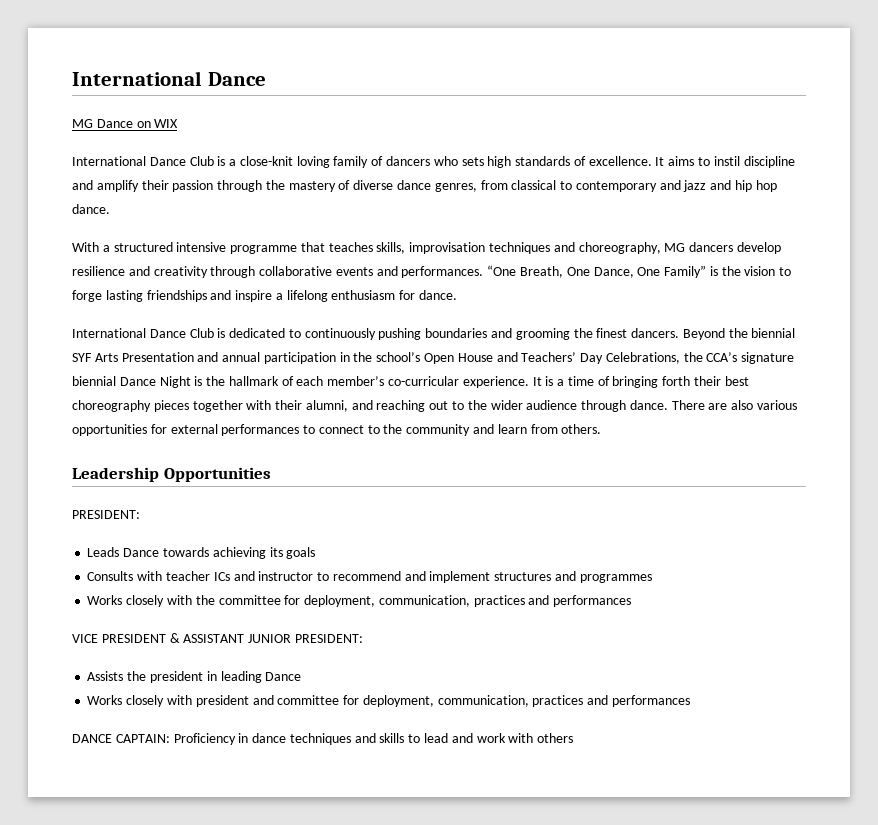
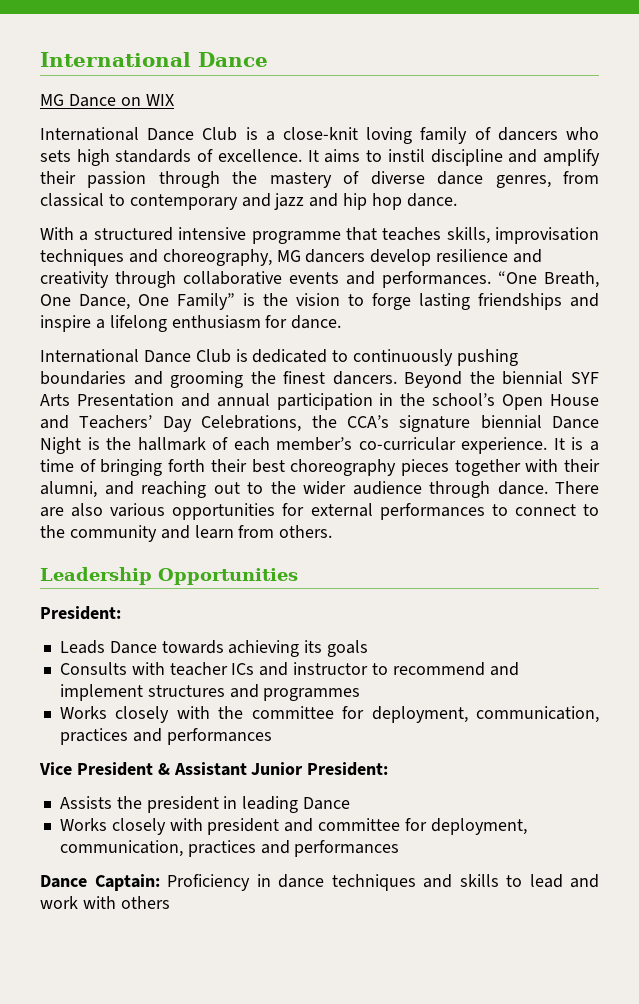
[72,510,140,519] PRESIDENT: -> [40,606,121,620] President:
[72,633,363,643] VICE PRESIDENT & ASSISTANT JUNIOR PRESIDENT: -> [39,762,389,776] Vice President & Assistant Junior President:
[72,734,170,743] DANCE CAPTAIN: -> [40,874,160,891] Dance Captain:

